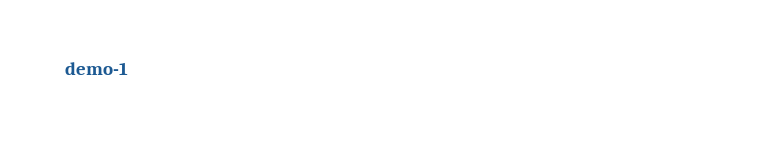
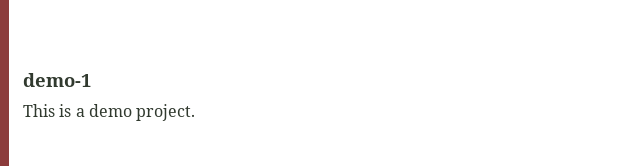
(128, 68) none -> [23,104,196,121] // This is a demo project.

